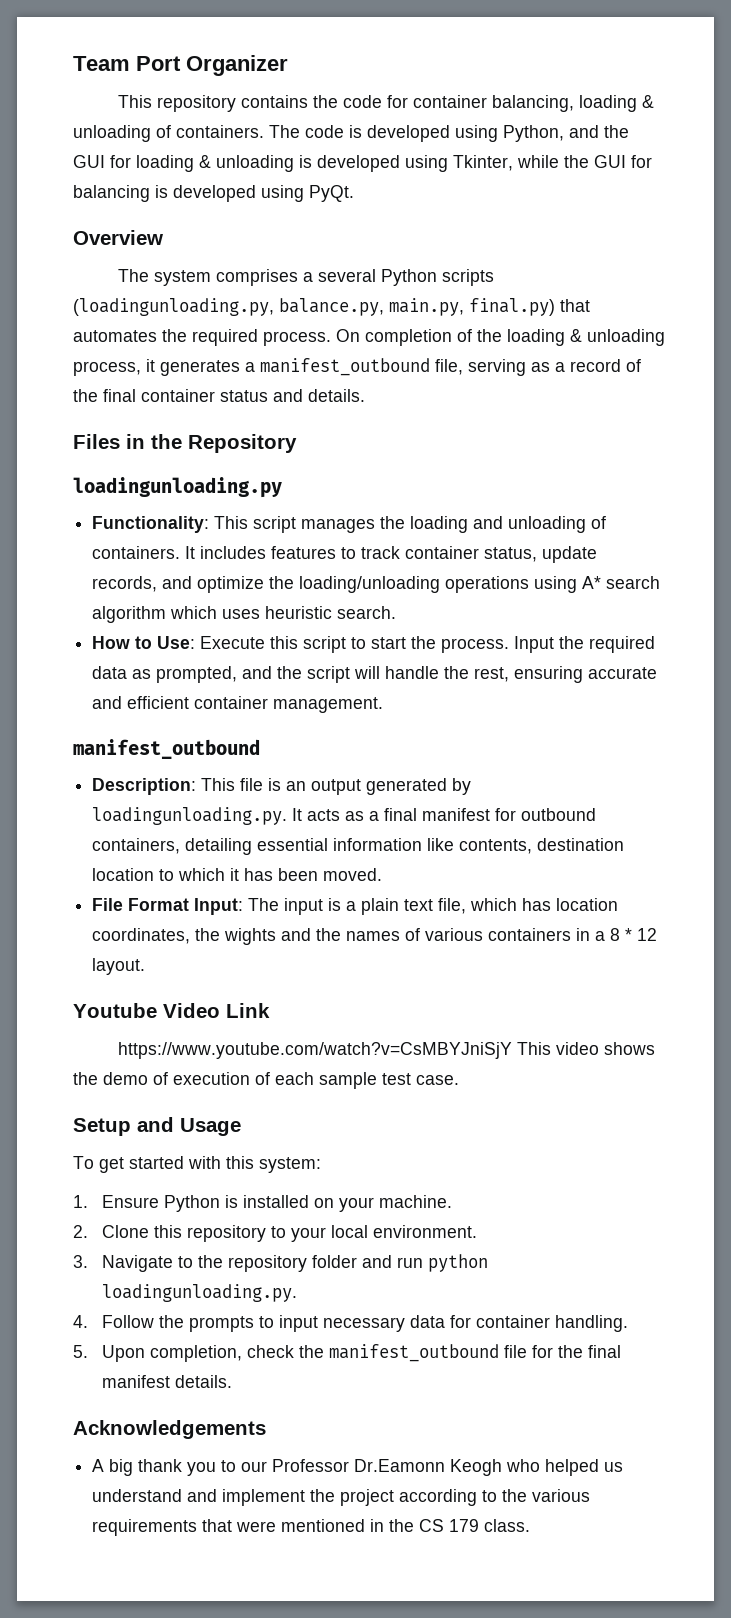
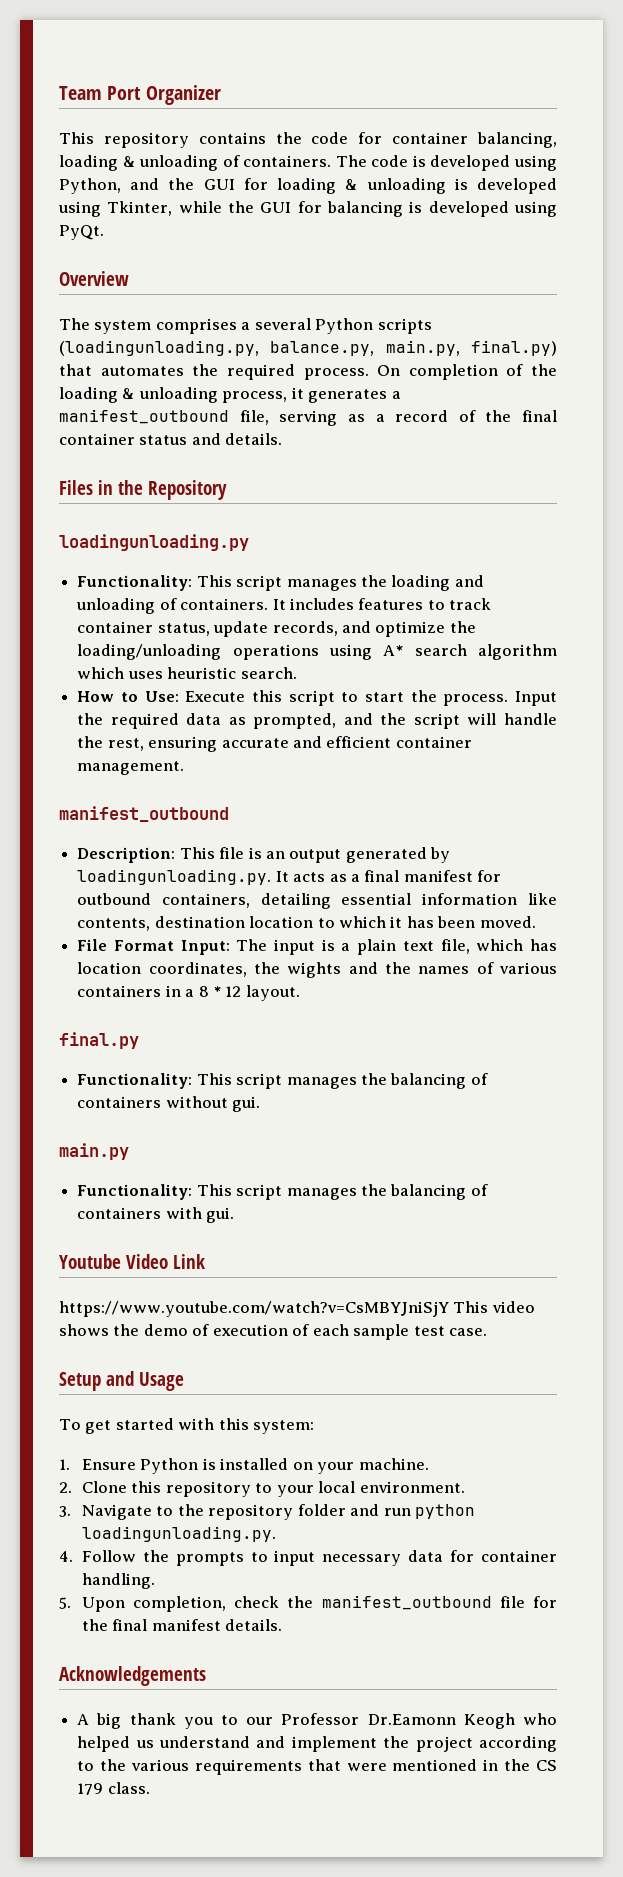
(146, 966) none -> [59,1032,139,1049] [77,1073,488,1089] [77,1096,261,1112] [59,1143,129,1160] [77,1184,488,1200] [77,1207,235,1223] // final.py // Functionality: This script manages the balancing of containers without gui. // main.py // Functionality: This script manages the balancing of containers with gui.

